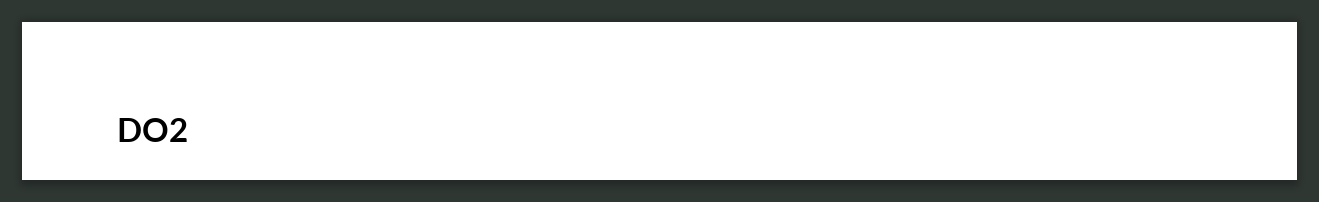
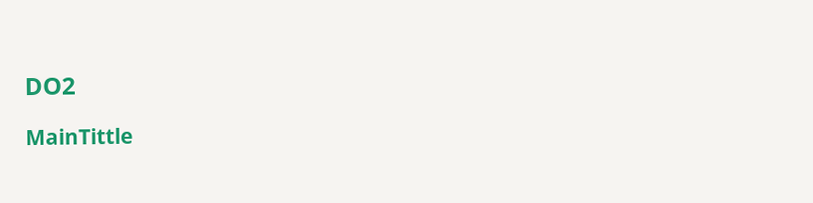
(188, 130) none -> [25,127,133,146] // MainTittle

